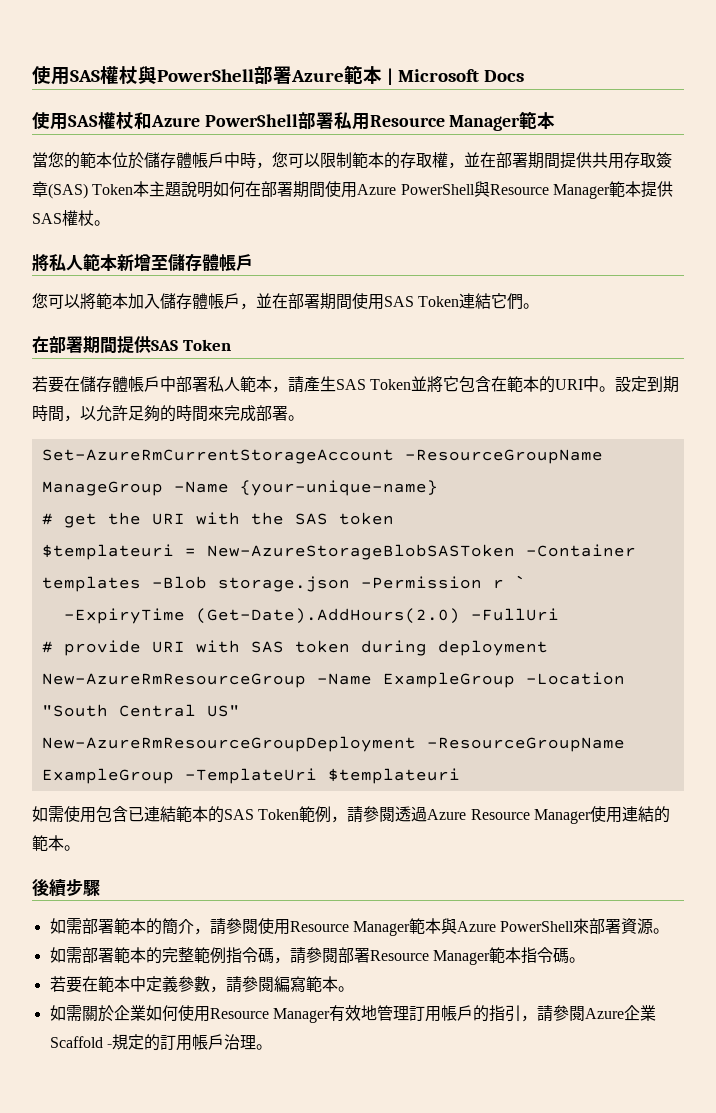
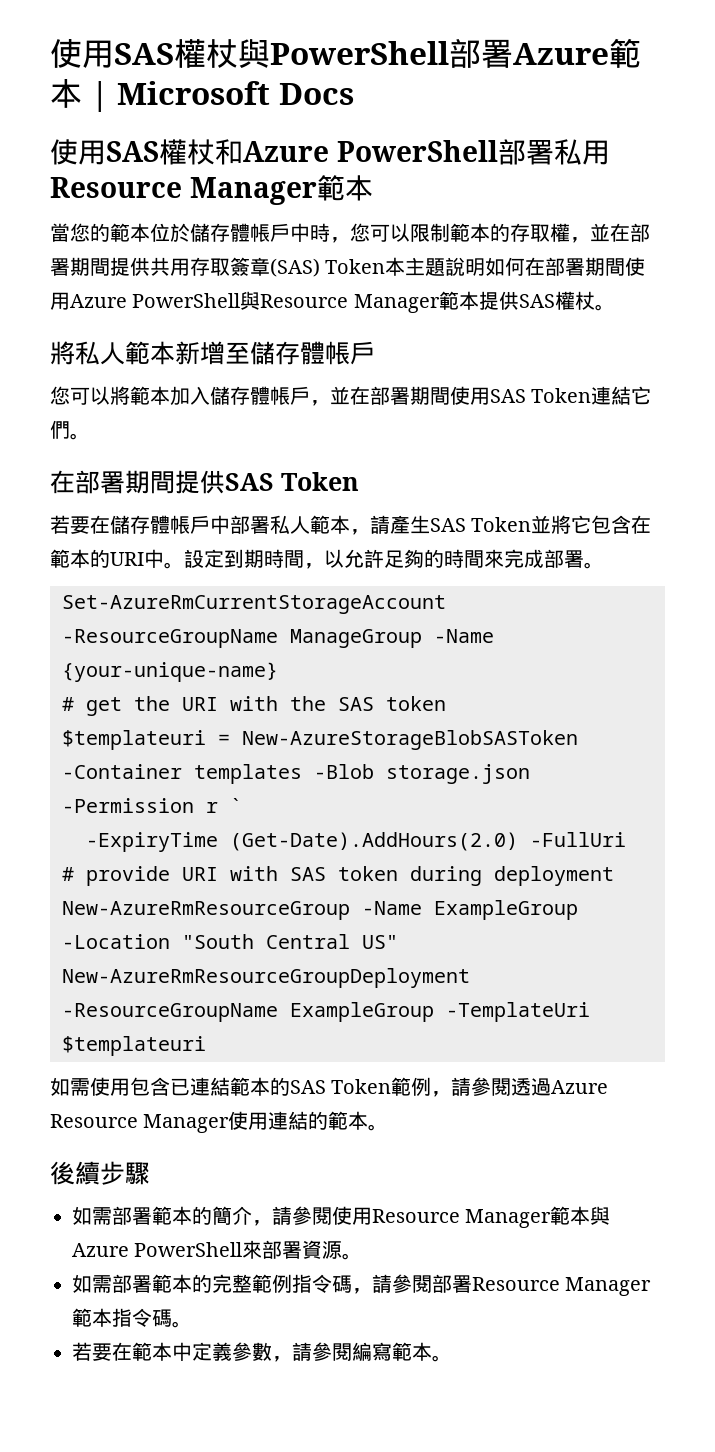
[49,1005,656,1023] [49,1034,272,1051] // 如需關於企業如何使用Resource Manager有效地管理訂用帳戶的指引，請參閱Azure企業Scaffold -規定的訂用帳戶治理。 -> (452, 1358) none

